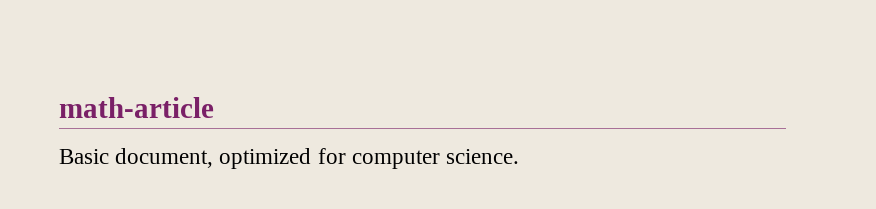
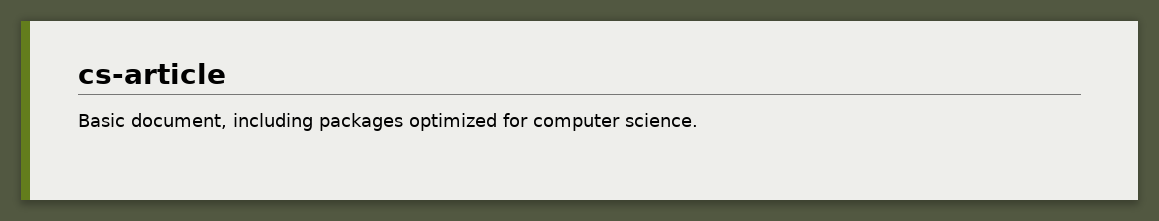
[59,97,214,118] math-article -> [78,63,226,84] cs-article
(214, 158) none -> [233,113,403,131] including packages

